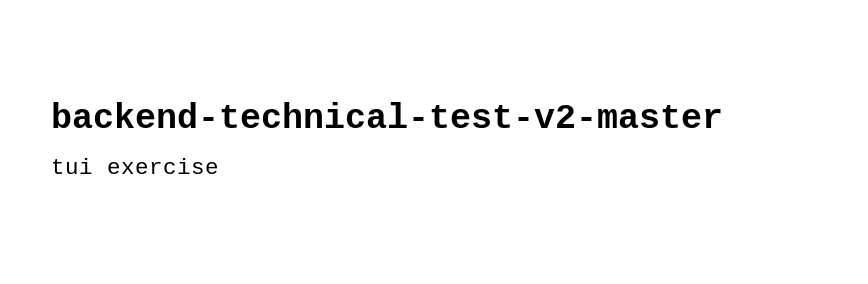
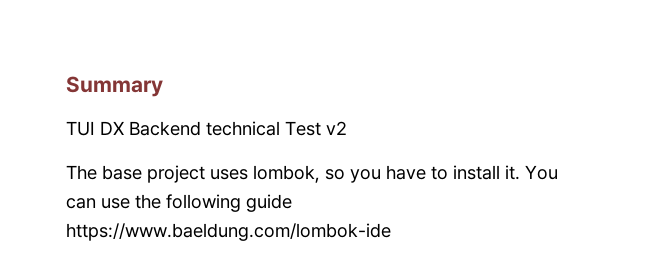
[51,102,723,128] [51,158,219,174] backend-technical-test-v2-master // tui exercise -> [66,76,163,97] [66,121,347,136] [66,165,558,183] [66,194,292,212] [66,223,391,241] Summary // TUI DX Backend technical Test v2 // The base project uses lombok, so you have to install it. You can use the following guide https://www.baeldung.com/lombok-ide

